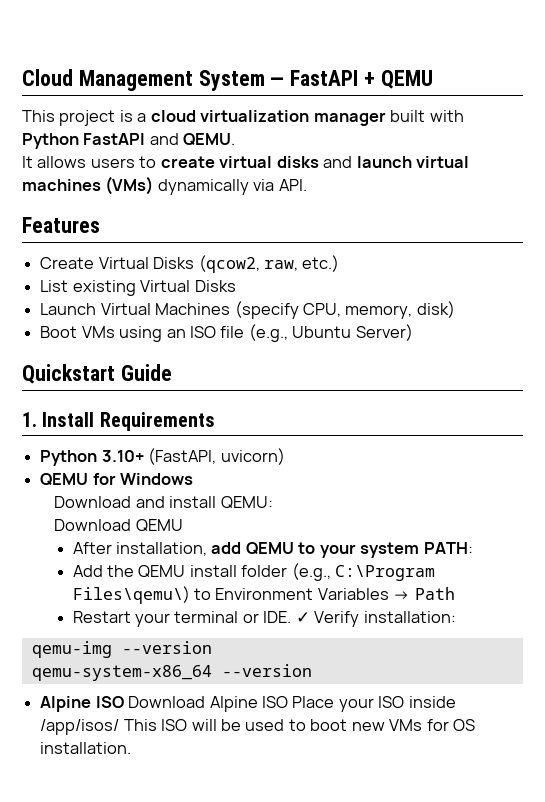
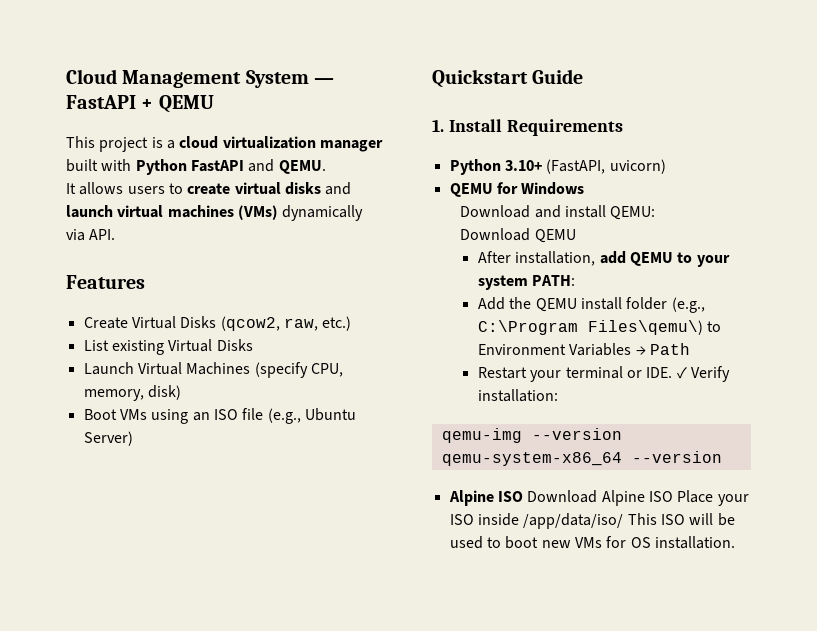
[40,719,120,735] /app/isos/ -> [523,513,624,529] /app/data/iso/

